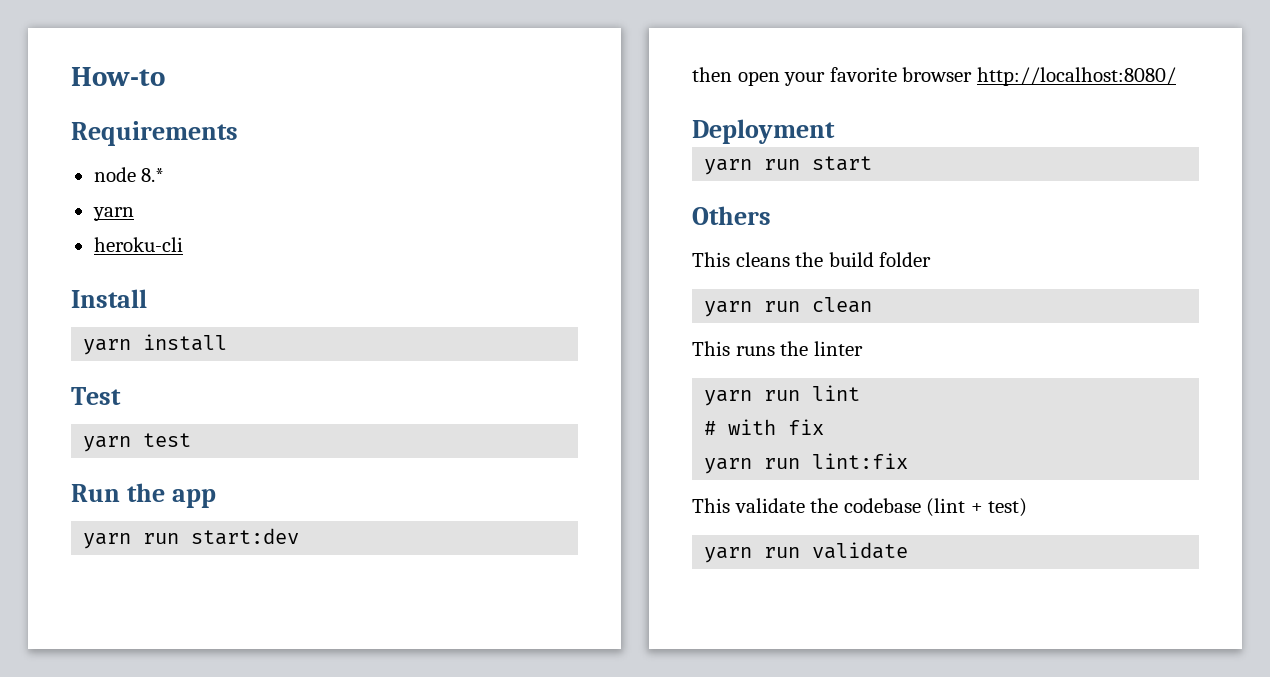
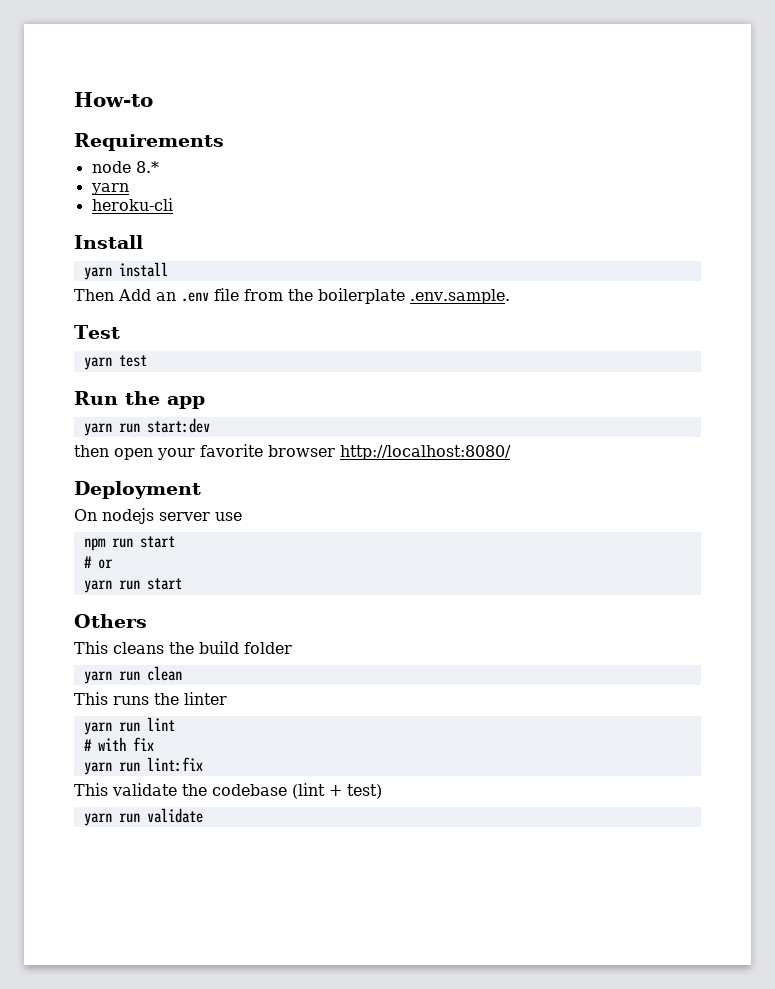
(228, 342) none -> [74,288,510,304] // Then Add an .env file from the boilerplate .env.sample.
(835, 131) none -> [74,508,242,524] [83,536,175,551] [83,556,113,569] // On nodejs server use // npm run start // # or

